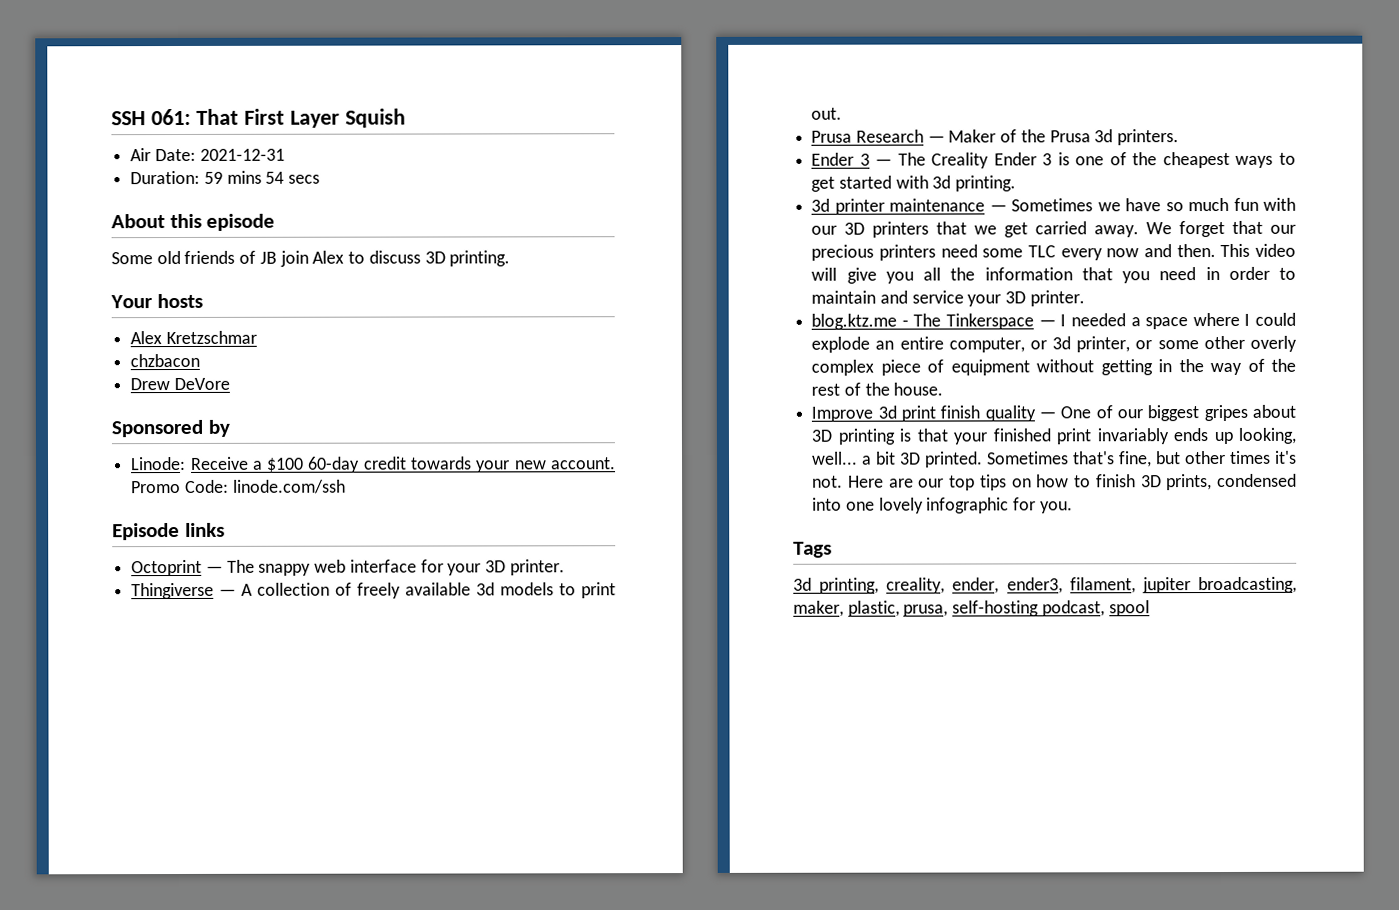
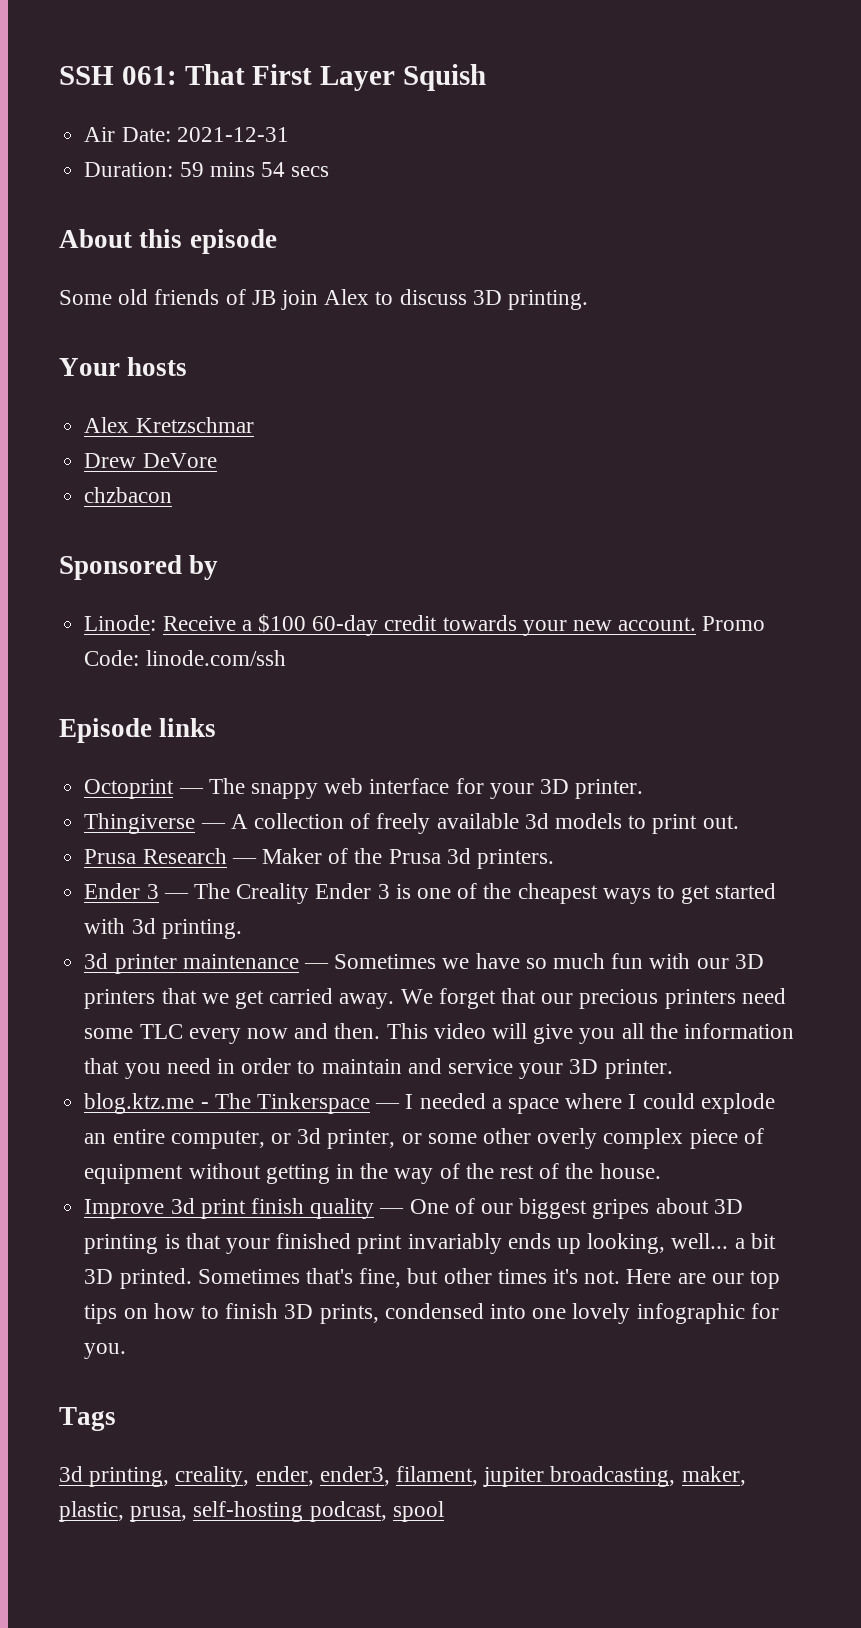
[130,353,201,368] // chzbacon -> (254, 425) none
(230, 384) none -> [84,487,173,503] // chzbacon

